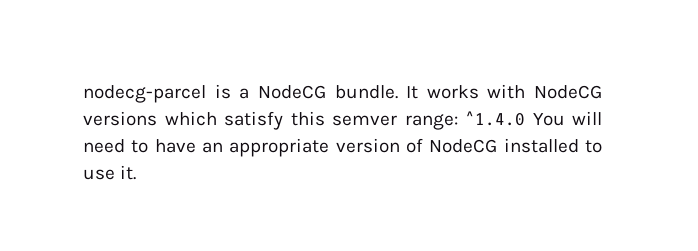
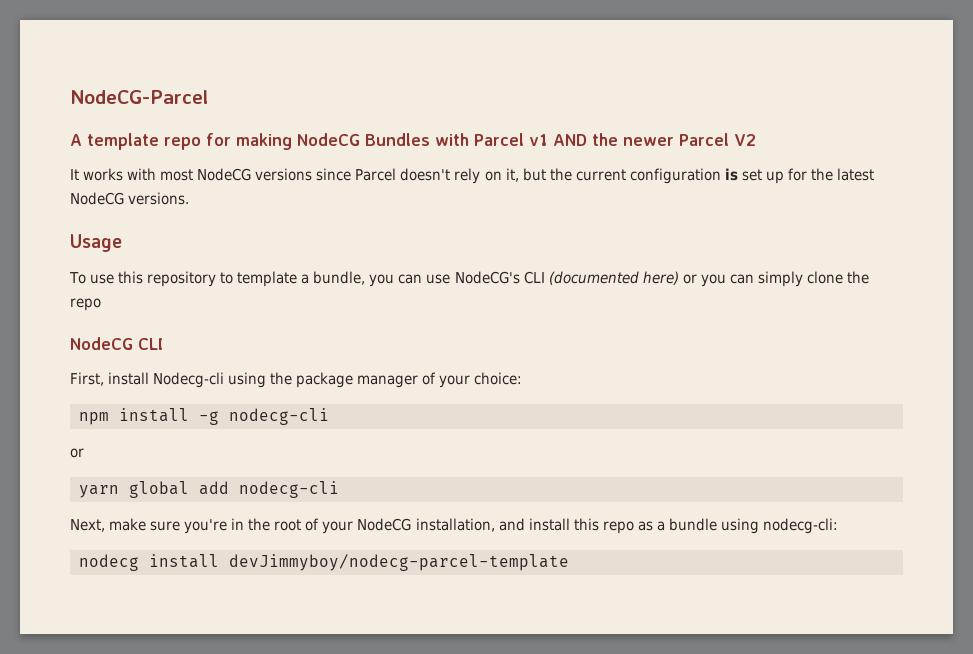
[83,84,398,103] nodecg-parcel is a NodeCG bundle. -> [70,90,208,104] [70,133,756,150] NodeCG-Parcel // A template repo for making NodeCG Bundles with Parcel v1 AND the newer Parcel V2 //
(526, 91) none -> [160,169,194,181] most
[164,111,602,130] [83,138,602,157] [83,165,137,180] which satisfy this semver range: ^1.4.0 You will need to have an appropriate version of NodeCG installed to use it. -> [316,168,875,184] [70,192,190,205] [70,234,122,252] [69,271,869,287] [70,298,101,311] [70,337,163,350] [70,372,523,388] [79,408,329,425] [70,448,84,458] [79,481,339,498] [70,518,838,534] [79,554,569,571] since Parcel doesn't rely on it, but the current configuration is set up for the latest NodeCG versions. // Usage // To use this repository to template a bundle, you can use NodeCG's CLI (documented here) or you can simply clone the repo // NodeCG CLI // First, install Nodecg-cli using the package manager of your choice: // npm install -g nodecg-cli // or // yarn global add nodecg-cli // Next, make sure you're in the root of your NodeCG installation, and install this repo as a bundle using nodecg-cli: // nodecg install devJimmyboy/nodecg-parcel-template

